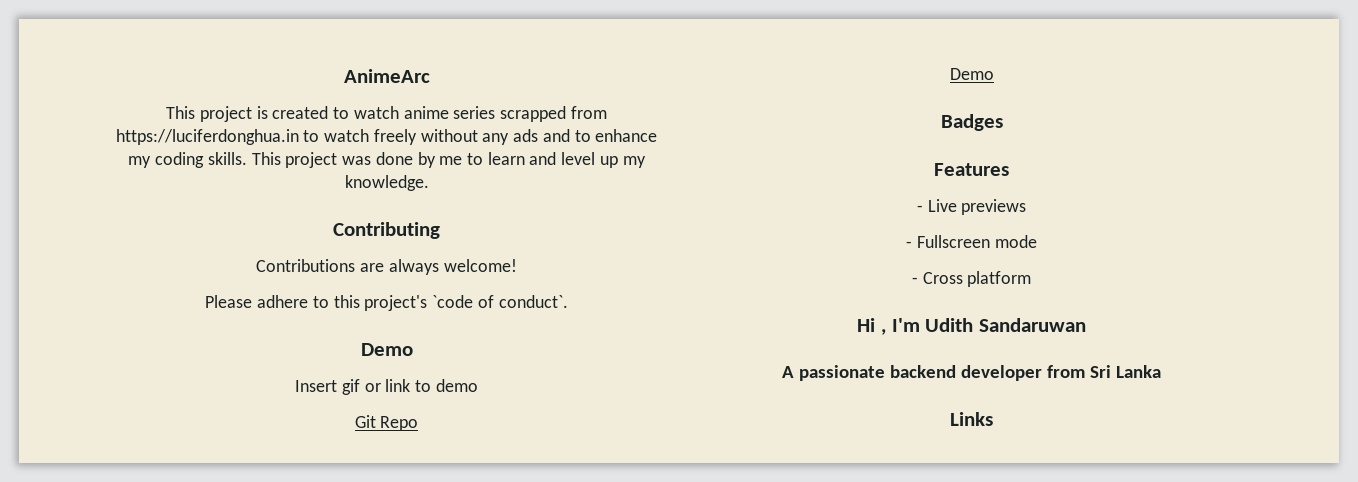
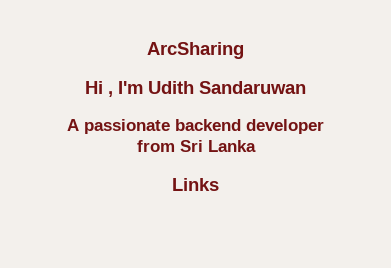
[343,69,430,83] [166,106,607,122] [115,129,658,145] [128,152,646,168] [344,175,429,191] [333,222,440,239] [256,259,517,275] [205,295,568,311] [360,343,413,356] [295,379,478,395] [354,415,419,431] [949,68,994,80] [940,114,1003,131] [934,163,1009,176] [916,199,1027,215] [906,235,1037,248] [911,271,1032,287] AnimeArc // This project is created to watch anime series scrapped from https://luciferdonghua.in to watch freely without any ads and to enhance my coding skills. This project was done by me to learn and level up my knowledge. // Contributing // Contributions are always welcome! // Please adhere to this project's `code of conduct`. // Demo // Insert gif or link to demo // Git Repo // Demo // Badges // Features // - Live previews // - Fullscreen mode // - Cross platform -> [147,42,244,59] ArcSharing

